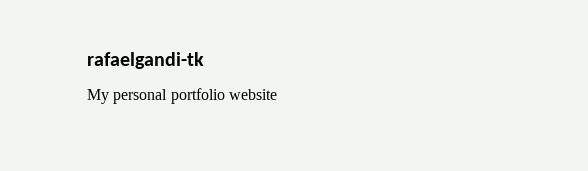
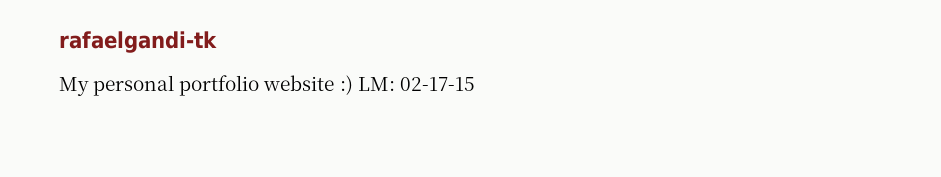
(277, 94) none -> [339,75,475,95] :) LM: 02-17-15

